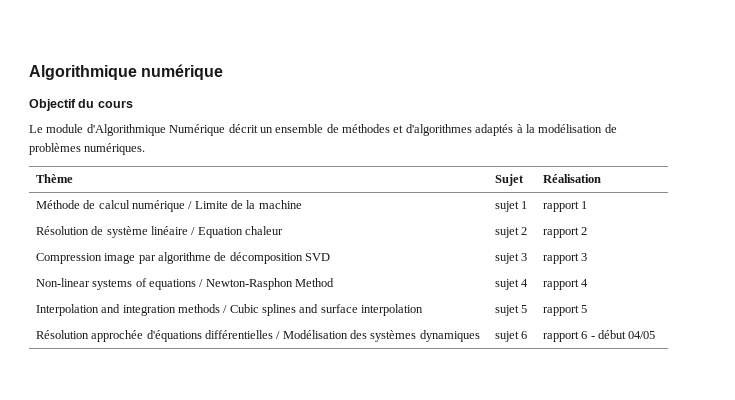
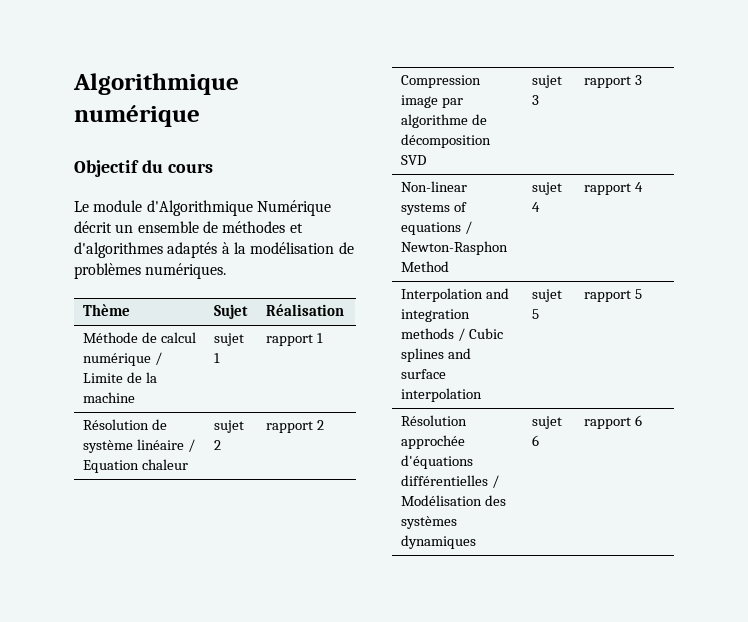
[590,330,656,339] - début 04/05 -> (643, 420) none

